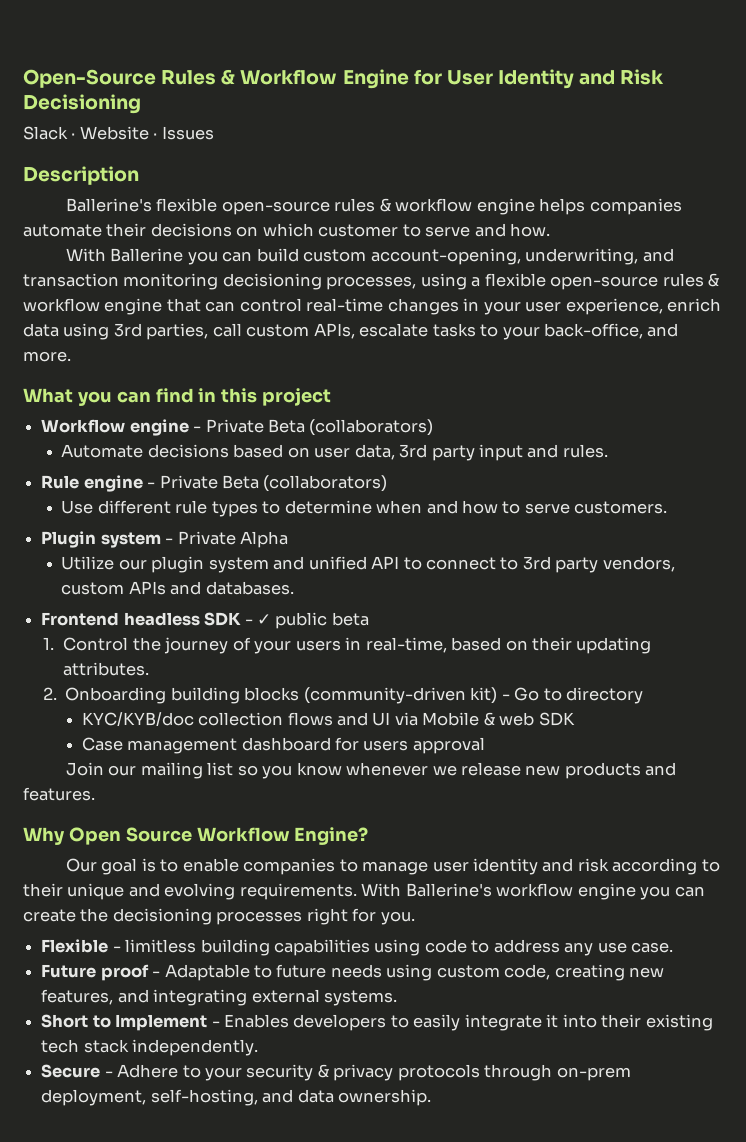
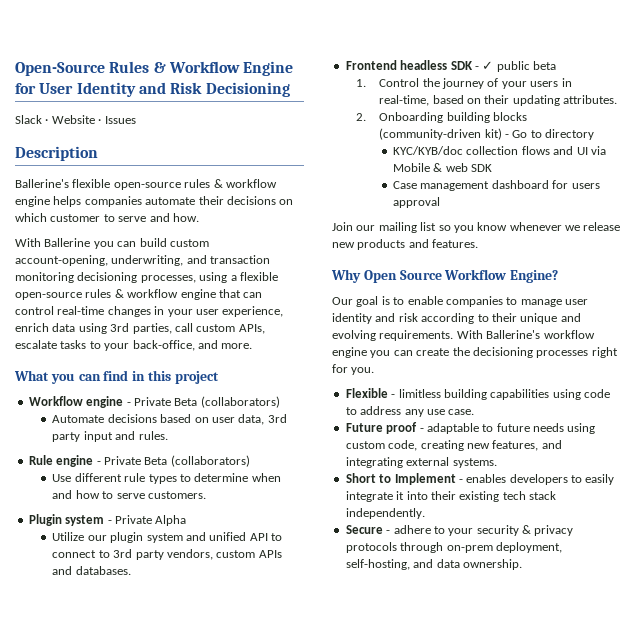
[164,964,250,981] Adaptable -> [426,423,479,434] adaptable
[223,1014,289,1028] Enables -> [466,474,507,483] enables
[117,1064,179,1078] Adhere -> [393,525,431,534] adhere

